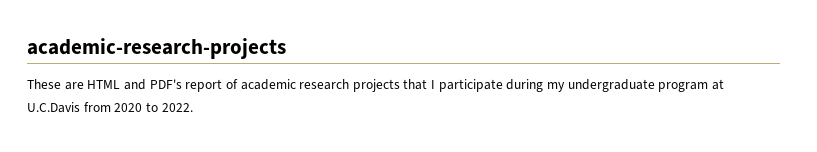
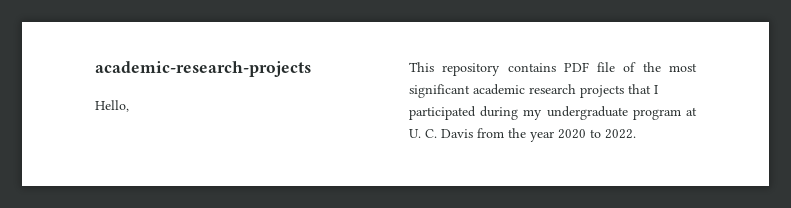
[27,79,238,92] These are HTML and PDF's report of -> [95,100,129,112] [409,62,697,76] [409,84,470,98] Hello, // This repository contains PDF file of the most significant
[438,79,503,92] participate -> [409,106,476,120] participated
[27,102,111,113] U.C.Davis from -> [409,128,554,142] U. C. Davis from the year

